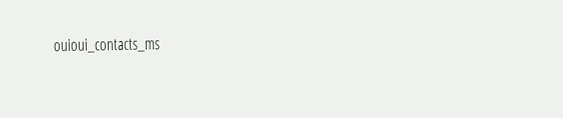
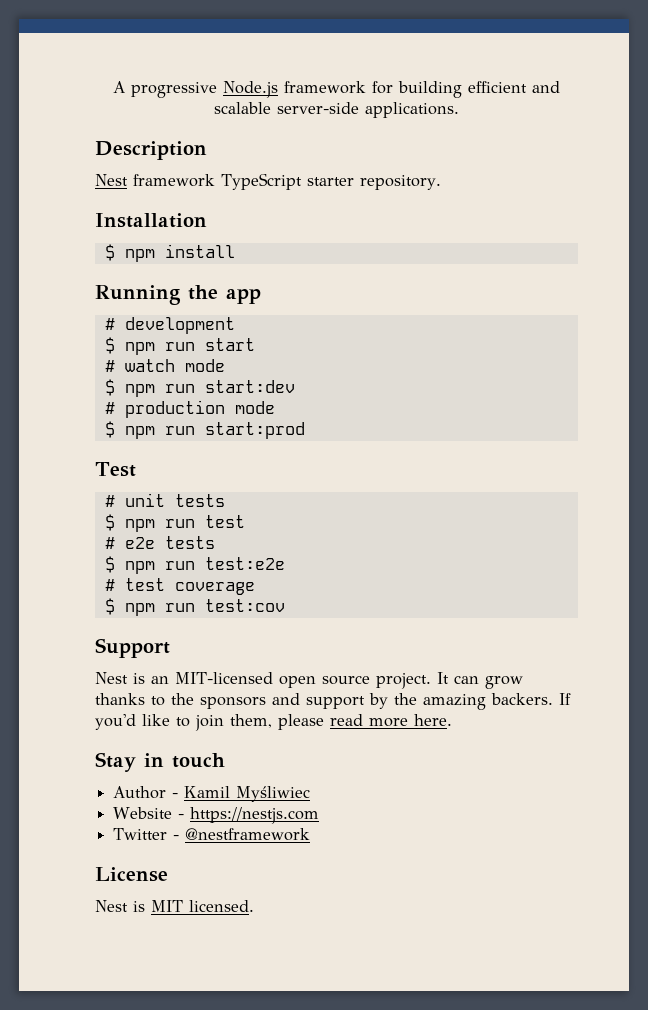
[53,37,160,54] ouioui_contacts_ms -> [113,81,560,98] [214,102,459,118] [95,141,207,160] [95,173,441,190] [95,213,207,228] [104,244,235,262] [95,285,261,305] [104,317,235,334] [104,337,255,355] [104,359,225,372] [104,379,295,397] [104,400,275,418] [104,421,305,439] [95,462,136,477] [104,493,225,507] [104,514,245,532] [104,536,215,549] [104,556,285,574] [104,578,255,595] [104,598,285,616] [95,638,170,658] [95,672,523,689] [95,693,571,710] [95,714,452,731] [95,752,225,772] [113,786,311,802] [113,807,320,824] [113,828,311,841] [95,867,168,882] [95,900,254,912] A progressive Node.js framework for building efficient and scalable server-side applications. // Description // Nest framework TypeScript starter repository. // Installation // $ npm install // Running the app // # development // $ npm run start // # watch mode // $ npm run start:dev // # production mode // $ npm run start:prod // Test // # unit tests // $ npm run test // # e2e tests // $ npm run test:e2e // # test coverage // $ npm run test:cov // Support // Nest is an MIT-licensed open source project. It can grow thanks to the sponsors and support by the amazing backers. If you'd like to join them, please read more here. // Stay in touch // Author - Kamil Myśliwiec // Website - https://nestjs.com // Twitter - @nestframework // License // Nest is MIT licensed.

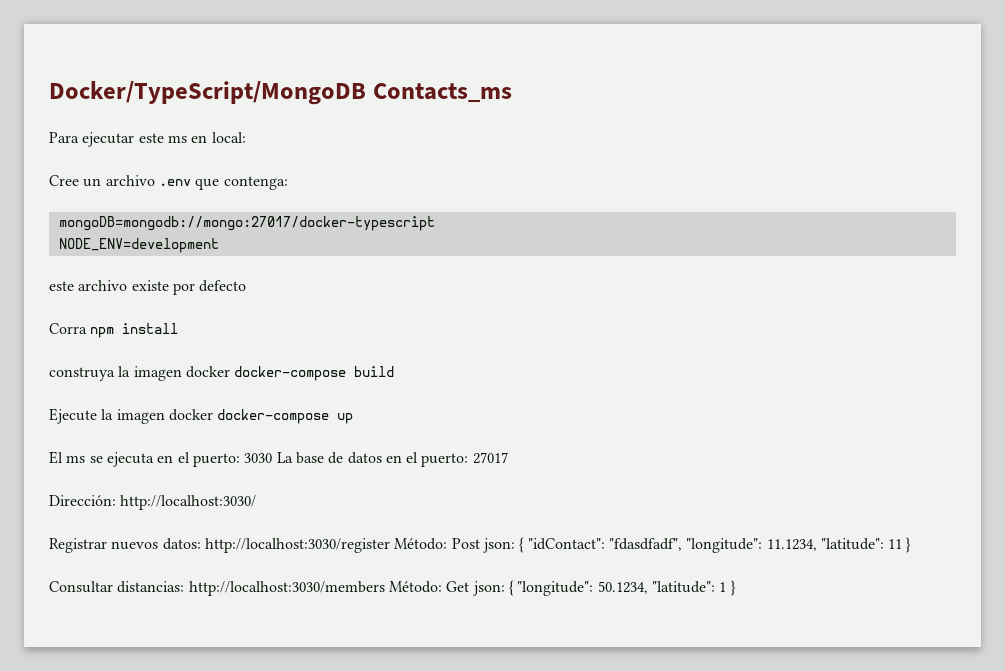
[113,81,560,98] [214,102,459,118] [95,141,207,160] [95,173,441,190] [95,213,207,228] [104,244,235,262] [95,285,261,305] [104,317,235,334] [104,337,255,355] [104,359,225,372] [104,379,295,397] [104,400,275,418] [104,421,305,439] [95,462,136,477] [104,493,225,507] [104,514,245,532] [104,536,215,549] [104,556,285,574] [104,578,255,595] [104,598,285,616] [95,638,170,658] [95,672,523,689] [95,693,571,710] [95,714,452,731] [95,752,225,772] [113,786,311,802] [113,807,320,824] [113,828,311,841] [95,867,168,882] [95,900,254,912] A progressive Node.js framework for building efficient and scalable server-side applications. // Description // Nest framework TypeScript starter repository. // Installation // $ npm install // Running the app // # development // $ npm run start // # watch mode // $ npm run start:dev // # production mode // $ npm run start:prod // Test // # unit tests // $ npm run test // # e2e tests // $ npm run test:e2e // # test coverage // $ npm run test:cov // Support // Nest is an MIT-licensed open source project. It can grow thanks to the sponsors and support by the amazing backers. If you'd like to join them, please read more here. // Stay in touch // Author - Kamil Myśliwiec // Website - https://nestjs.com // Twitter - @nestframework // License // Nest is MIT licensed. -> [49,81,512,105] [49,132,246,147] [49,175,288,190] [58,216,435,231] [58,238,219,253] [49,280,247,295] [49,323,179,338] [49,366,395,381] [49,408,354,424] [49,451,508,467] [49,495,257,510] [49,537,912,553] [49,580,736,596] Docker/TypeScript/MongoDB Contacts_ms // Para ejecutar este ms en local: // Cree un archivo .env que contenga: // mongoDB=mongodb://mongo:27017/docker-typescript // NODE_ENV=development // este archivo existe por defecto // Corra npm install // construya la imagen docker docker-compose build // Ejecute la imagen docker docker-compose up // El ms se ejecuta en el puerto: 3030 La base de datos en el puerto: 27017 // Dirección: http://localhost:3030/ // Registrar nuevos datos: http://localhost:3030/register Método: Post json: { "idContact": "fdasdfadf", "longitude": 11.1234, "latitude": 11 } // Consultar distancias: http://localhost:3030/members Método: Get json: { "longitude": 50.1234, "latitude": 1 }

